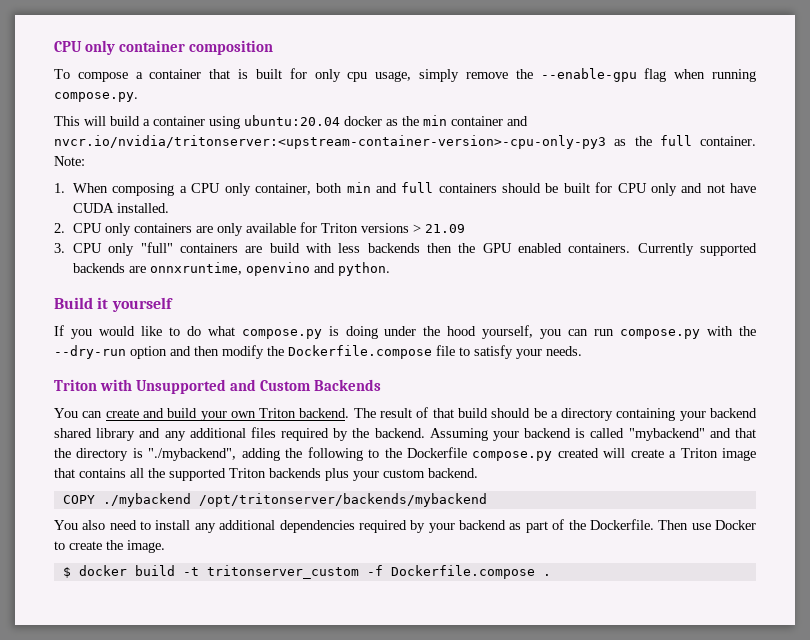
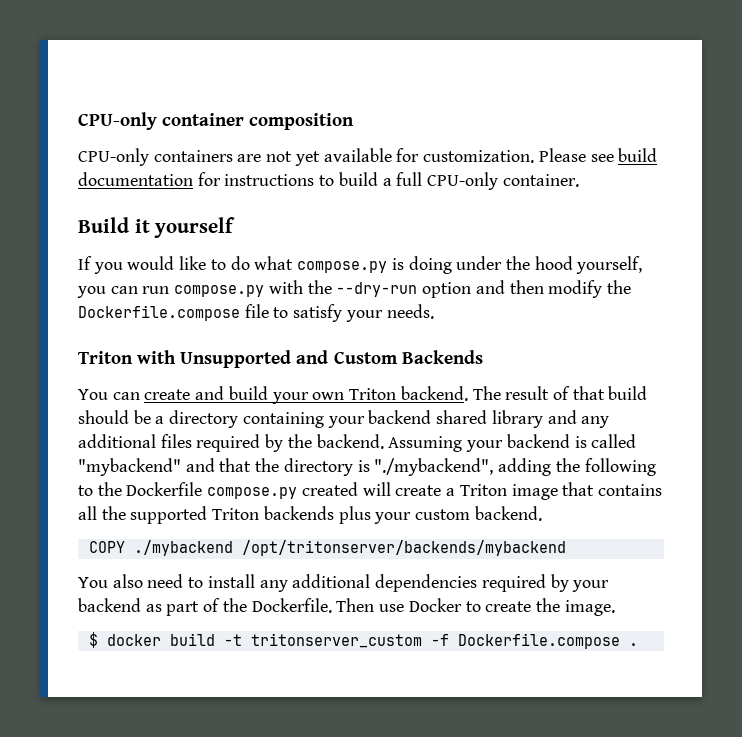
[54,40,116,55] CPU only -> [78,112,157,130] CPU-only
[54,68,757,82] [54,92,138,102] [54,115,528,129] [54,135,756,149] [54,156,85,166] [54,182,756,196] [73,203,170,213] [54,222,466,236] [54,242,758,256] [73,262,391,276] To compose a container that is built for only cpu usage, simply remove the --enable-gpu flag when running compose.py. // This will build a container using ubuntu:20.04 docker as the min container and nvcr.io/nvidia/tritonserver:<upstream-container-version>-cpu-only-py3 as the full container. Note: // 1. When composing a CPU only container, both min and full containers should be built for CPU only and not have CUDA installed. // 2. CPU only containers are only available for Triton versions > 21.09 // 3. CPU only "full" containers are build with less backends then the GPU enabled containers. Currently supported backends are onnxruntime, openvino and python. -> [78,148,658,166] [78,172,579,190] CPU-only containers are not yet available for customization. Please see build documentation for instructions to build a full CPU-only container.

